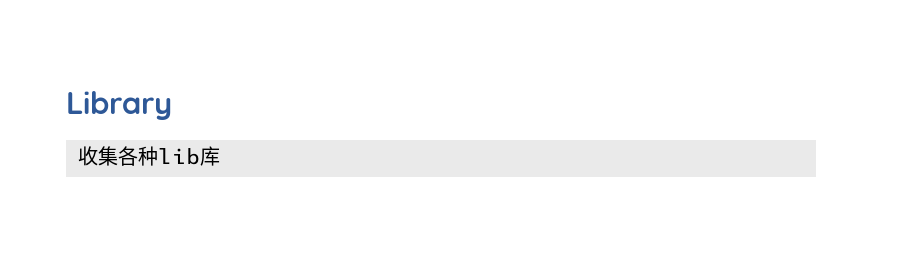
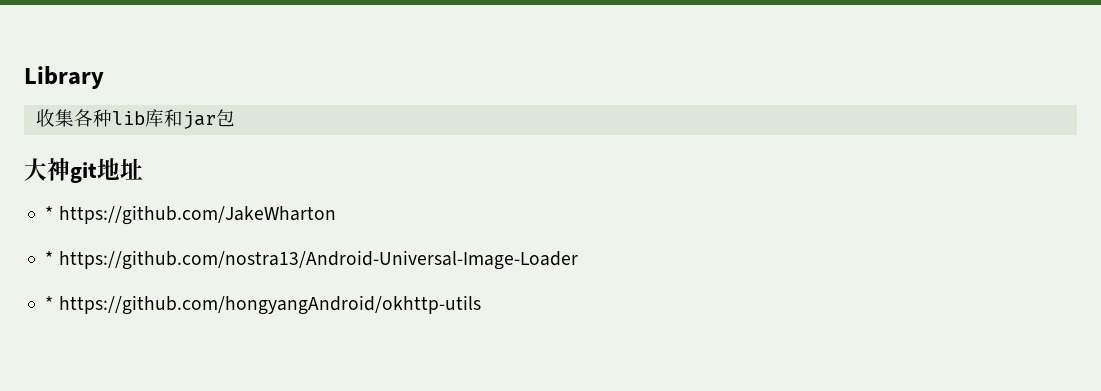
(221, 156) none -> [163,109,235,129] [24,158,143,183] [45,205,336,225] [45,250,578,270] [45,295,481,315] 和jar包 // 大神git地址 // * https://github.com/JakeWharton // * https://github.com/nostra13/Android-Universal-Image-Loader // * https://github.com/hongyangAndroid/okhttp-utils

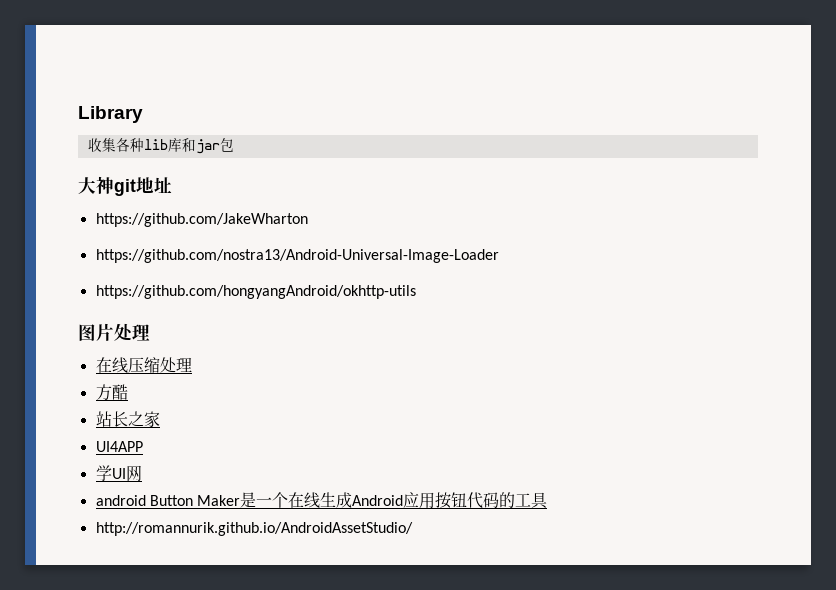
[45,206,54,220] * -> (172, 185) none
[45,251,54,265] * -> (308, 220) none
[45,296,54,310] * -> (499, 256) none
(481, 305) none -> [78,323,150,341] [95,357,192,373] [95,384,128,401] [95,411,160,428] [95,441,143,452] [95,465,142,482] [95,492,549,509] [95,522,413,536] // 图片处理 // 在线压缩处理 // 方酷 // 站长之家 // UI4APP // 学UI网 // android Button Maker是一个在线生成Android应用按钮代码的工具 // http://romannurik.github.io/AndroidAssetStudio/

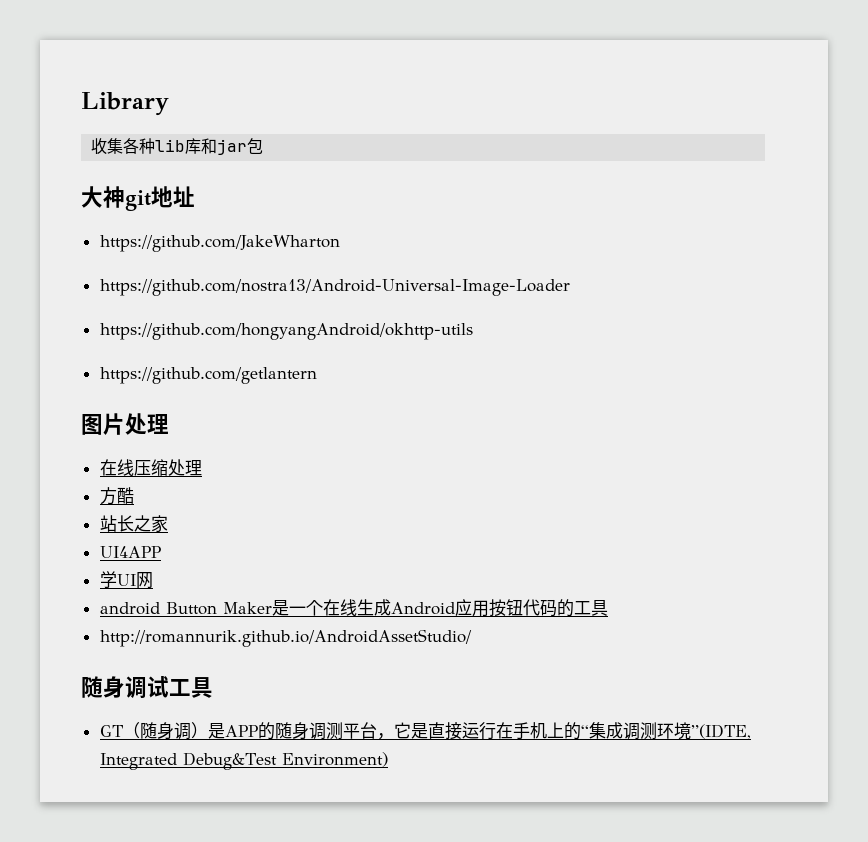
(416, 292) none -> [99,367,317,384] // https://github.com/getlantern
(413, 529) none -> [81,676,213,699] [99,722,751,740] [99,752,388,770] // 随身调试工具 // GT（随身调）是APP的随身调测平台，它是直接运行在手机上的“集成调测环境”(IDTE, Integrated Debug&Test Environment)

